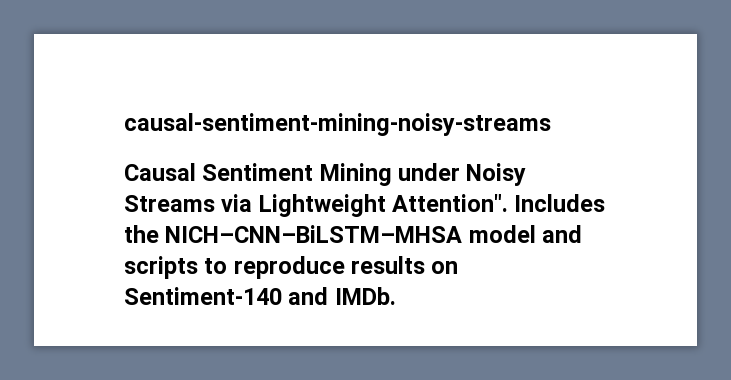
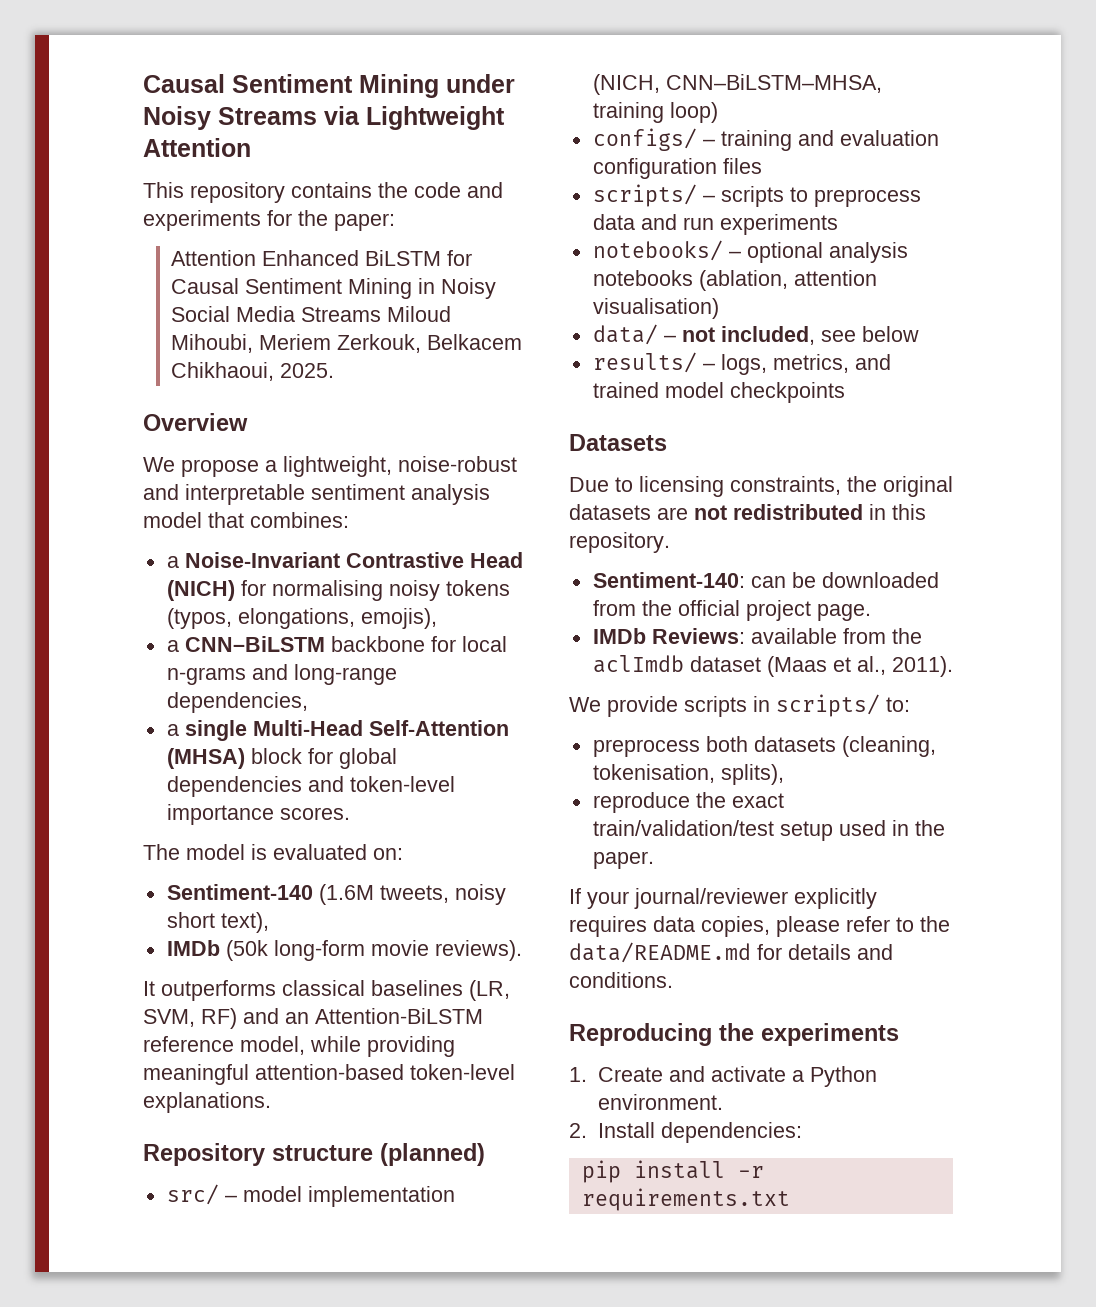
[124,113,551,136] causal-sentiment-mining-noisy-streams // -> (143, 83) none
[392,194,606,212] [124,225,583,243] [124,256,459,279] [124,287,396,305] Attention". Includes the NICH–CNN–BiLSTM–MHSA model and scripts to reproduce results on Sentiment-140 and IMDb. -> [143,138,251,157] [143,182,503,203] [143,210,395,231] [171,250,473,266] [171,278,497,299] [171,306,452,322] [171,334,523,353] [171,362,335,381] [143,413,248,431] [143,456,517,477] [143,484,490,505] [143,512,349,528] [166,552,523,568] [166,580,510,601] [166,608,437,629] [166,636,507,652] [166,664,397,685] [166,692,308,713] [166,720,509,741] [166,748,397,769] [166,776,455,797] [166,804,350,825] [143,844,403,860] [166,884,506,905] [166,912,269,933] [166,940,522,961] [143,980,510,1001] [143,1008,483,1029] [143,1036,455,1057] [143,1064,515,1085] [143,1092,271,1113] [143,1143,485,1166] [166,1184,455,1207] [592,74,882,95] [592,102,718,123] [592,128,939,151] [592,158,762,179] [592,184,921,207] [592,214,838,235] [592,240,908,263] [592,270,877,291] [592,298,719,319] [592,324,919,345] [592,352,891,375] [592,382,845,403] [569,434,667,451] [569,476,953,497] [569,504,926,520] [569,532,670,553] [592,572,939,588] [592,600,871,621] [592,628,922,644] [592,655,953,677] [569,694,910,717] [592,736,936,757] [592,764,784,785] [592,792,784,813] [592,820,945,841] [592,851,654,869] [569,888,877,909] [569,916,950,937] [569,942,893,963] [569,972,673,988] [569,1023,899,1046] [569,1066,877,1087] [597,1094,723,1110] [569,1122,802,1143] [581,1160,764,1183] [581,1188,790,1211] Attention // This repository contains the code and experiments for the paper: // Attention Enhanced BiLSTM for Causal Sentiment Mining in Noisy Social Media Streams Miloud Mihoubi, Meriem Zerkouk, Belkacem Chikhaoui, 2025. // Overview // We propose a lightweight, noise-robust and interpretable sentiment analysis model that combines: // a Noise-Invariant Contrastive Head (NICH) for normalising noisy tokens (typos, elongations, emojis), // a CNN–BiLSTM backbone for local n-grams and long-range dependencies, // a single Multi-Head Self-Attention (MHSA) block for global dependencies and token-level importance scores. // The model is evaluated on: // Sentiment-140 (1.6M tweets, noisy short text), // IMDb (50k long-form movie reviews). // It outperforms classical baselines (LR, SVM, RF) and an Attention-BiLSTM reference model, while providing meaningful attention-based token-level explanations. // Repository structure (planned) // src/ – model implementation (NICH, CNN–BiLSTM–MHSA, training loop) // configs/ – training and evaluation configuration files // scripts/ – scripts to preprocess data and run experiments // notebooks/ – optional analysis notebooks (ablation, attention visualisation) // data/ – not included, see below // results/ – logs, metrics, and trained model checkpoints // Datasets // Due to licensing constraints, the original datasets are not redistributed in this repository. // Sentiment-140: can be downloaded from the official project page. // IMDb Reviews: available from the aclImdb dataset (Maas et al., 2011). // We provide scripts in scripts/ to: // preprocess both datasets (cleaning, tokenisation, splits), // reproduce the exact train/validation/test setup used in the paper. // If your journal/reviewer explicitly requires data copies, please refer to the data/README.md for details and conditions. // Reproducing the experiments // 1. Create and activate a Python environment. // 2. Install dependencies: // pip install -r requirements.txt

